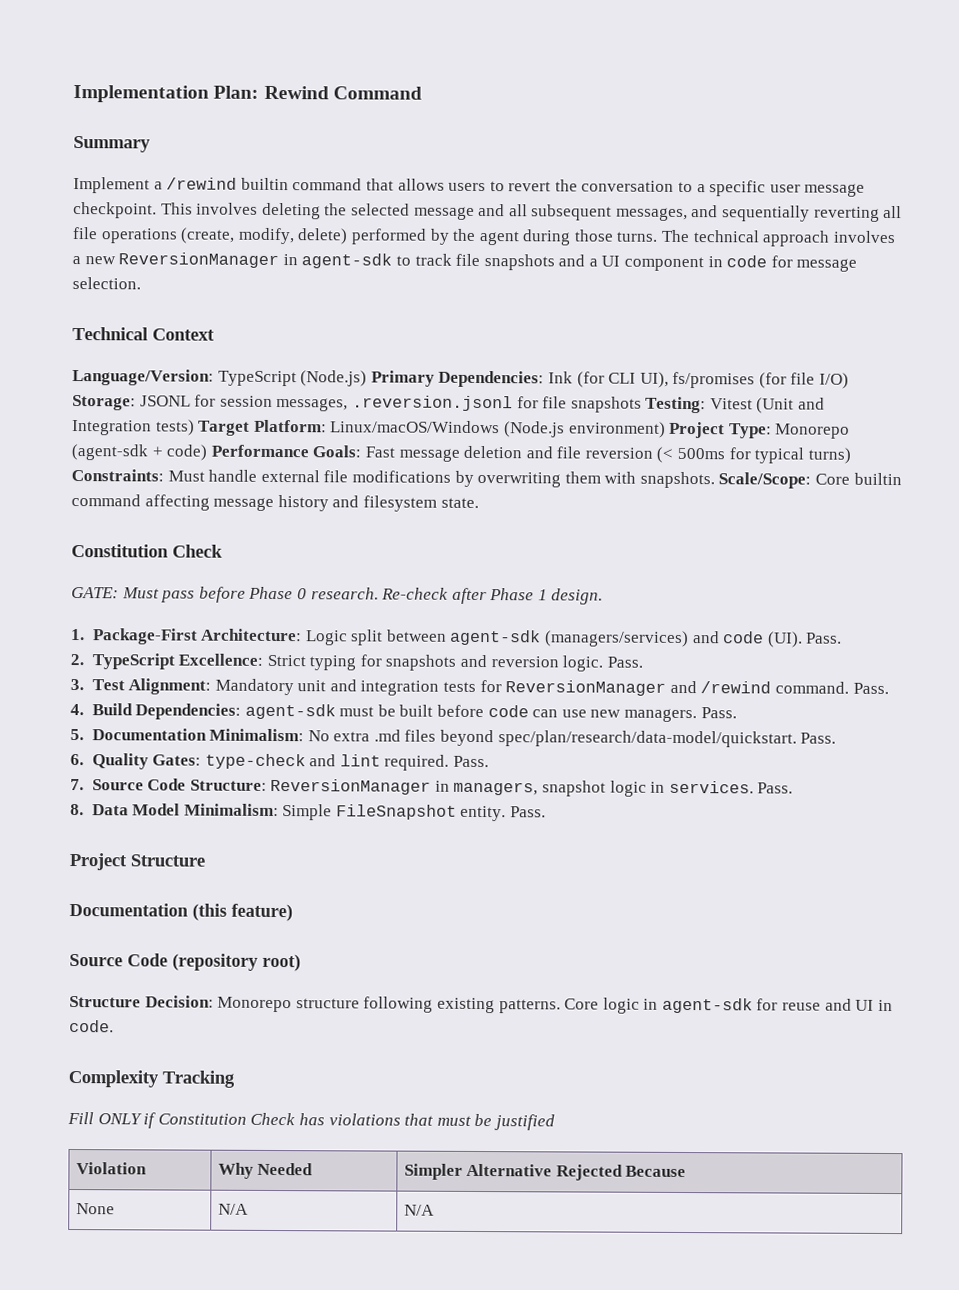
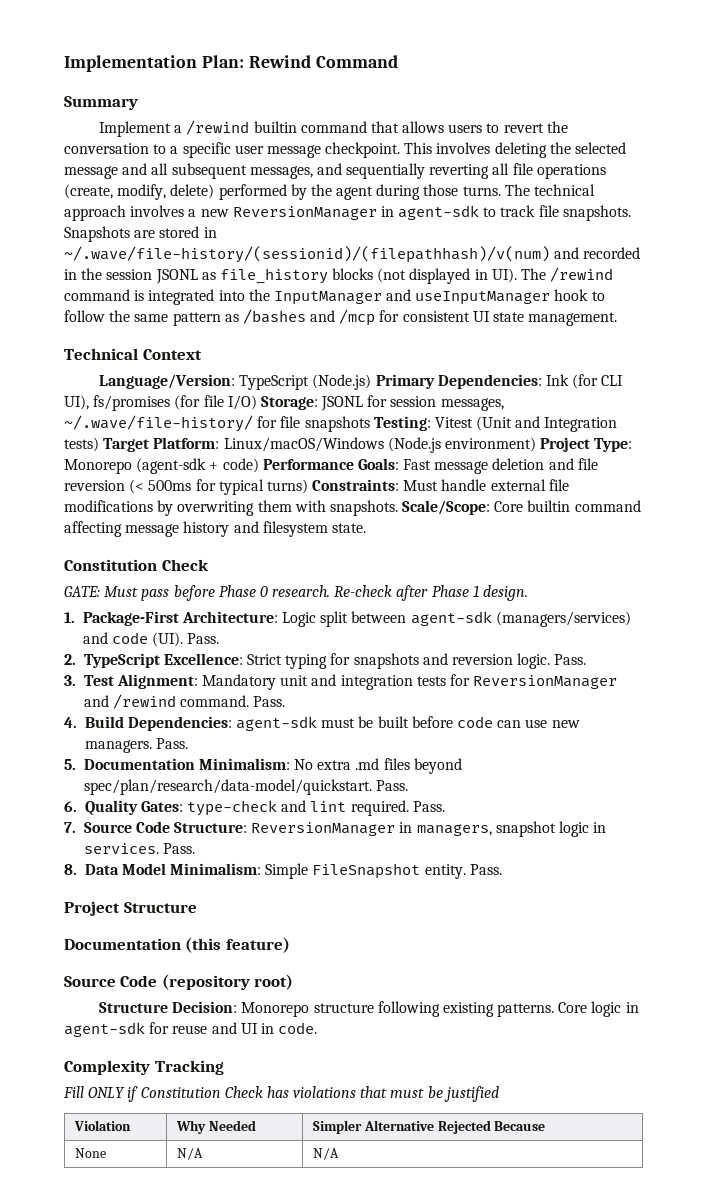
[483,254,858,272] [72,277,141,290] snapshots and a UI component in code for message selection. -> [562,205,631,221] [64,226,217,242] [64,246,641,263] [64,267,614,284] [64,289,605,305] [64,309,618,326] snapshots. Snapshots are stored in ~/.wave/file-history/(sessionid)/(filepathhash)/v(num) and recorded in the session JSONL as file_history blocks (not displayed in UI). The /rewind command is integrated into the InputManager and useInputManager hook to follow the same pattern as /bashes and /mcp for consistent UI state management.
[351,395,513,412] .reversion.jsonl -> [64,415,253,432] ~/.wave/file-history/

